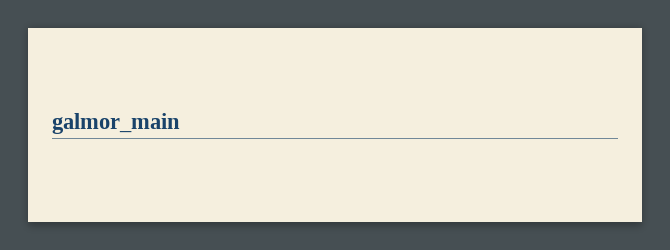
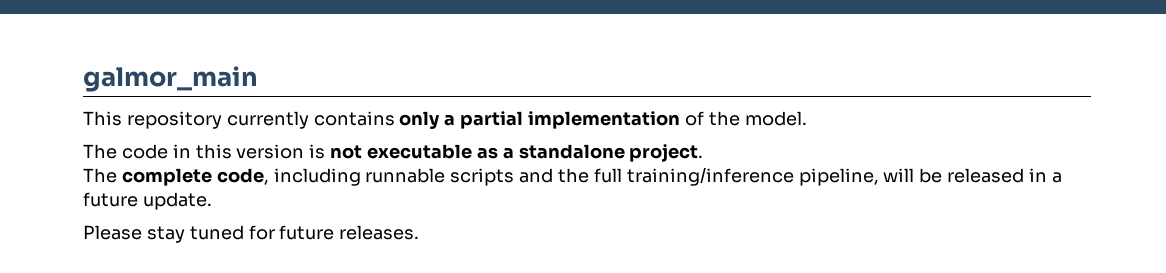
(180, 123) none -> [83,111,807,129] [83,144,704,162] [83,167,1062,186] [83,192,212,210] [83,225,420,243] // This repository currently contains only a partial implementation of the model. // The code in this version is not executable as a standalone project. // The complete code, including runnable scripts and the full training/inference pipeline, will be released in a future update. // Please stay tuned for future releases.

